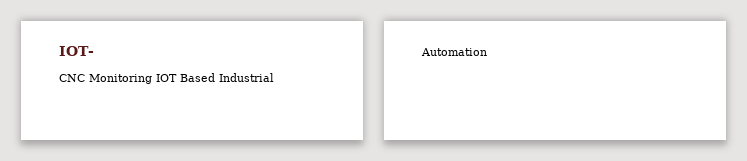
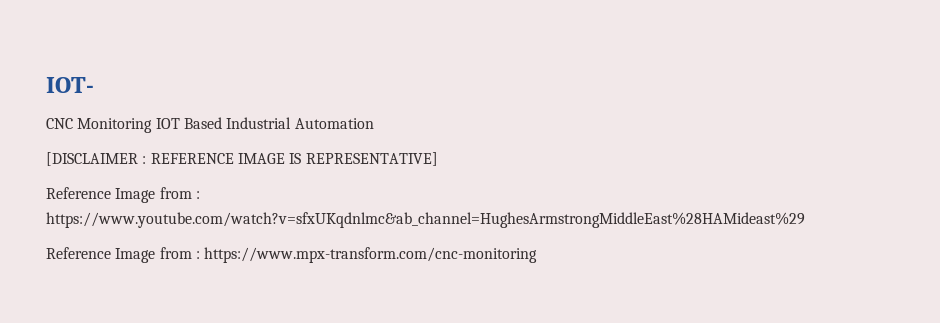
(487, 52) none -> [46,152,438,166] [46,187,200,203] [46,212,805,228] [46,247,538,263] // [DISCLAIMER : REFERENCE IMAGE IS REPRESENTATIVE] // Reference Image from : https://www.youtube.com/watch?v=sfxUKqdnlmc&ab_channel=HughesArmstrongMiddleEast%28HAMideast%29 // Reference Image from : https://www.mpx-transform.com/cnc-monitoring

